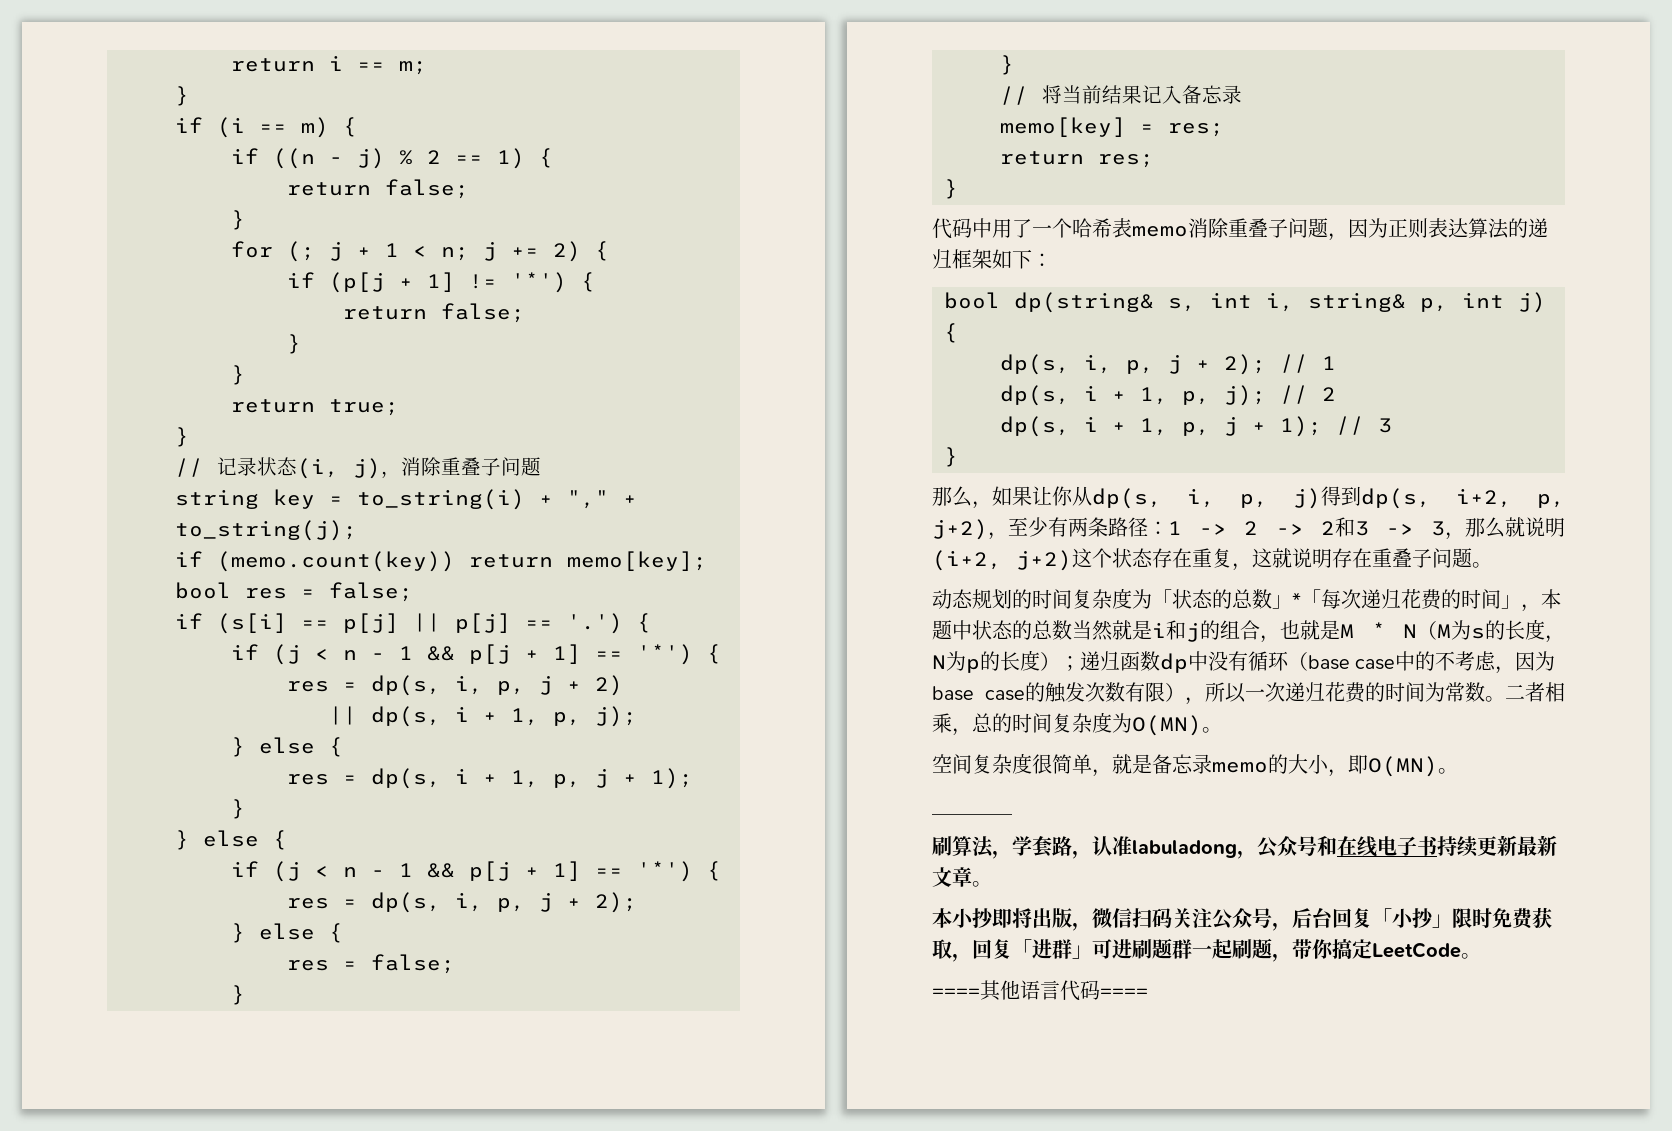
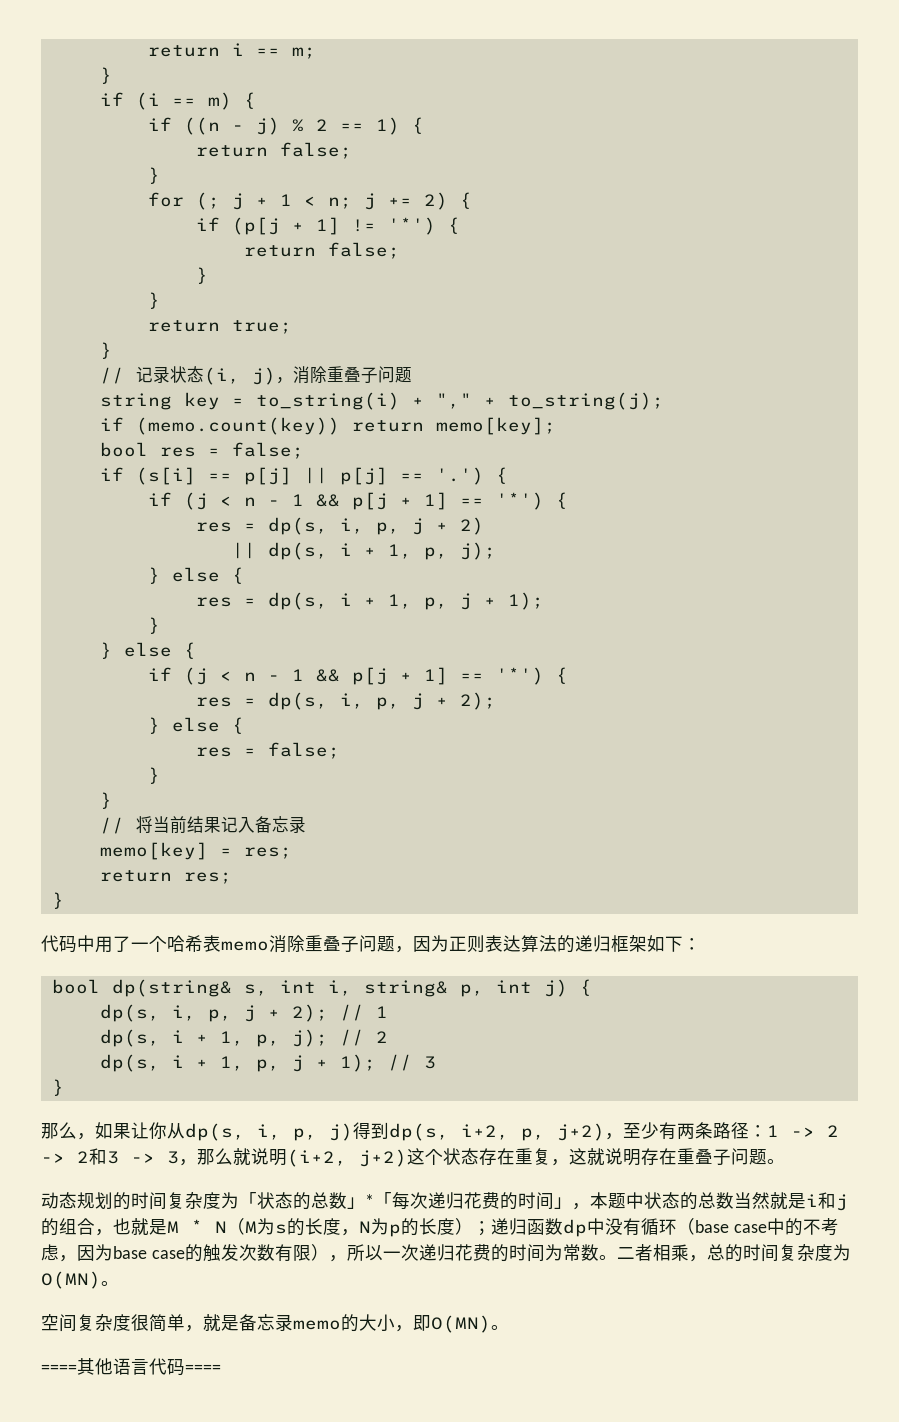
[932,813,1012,815] [932,835,1557,859] [932,867,992,887] [932,907,1552,931] [932,938,1481,962] // ＿＿＿＿ // 刷算法，学套路，认准labuladong，公众号和在线电子书持续更新最新文章。 // 本小抄即将出版，微信扫码关注公众号，后台回复「小抄」限时免费获取，回复「进群」可进刷题群一起刷题，带你搞定LeetCode。 -> (509, 1327) none

